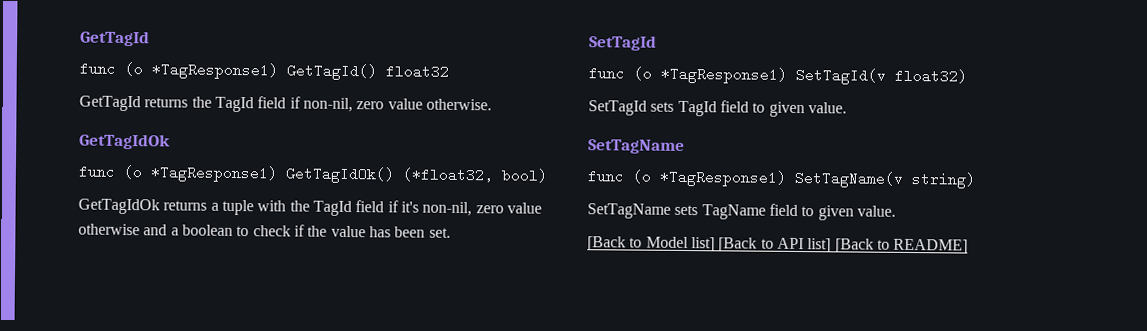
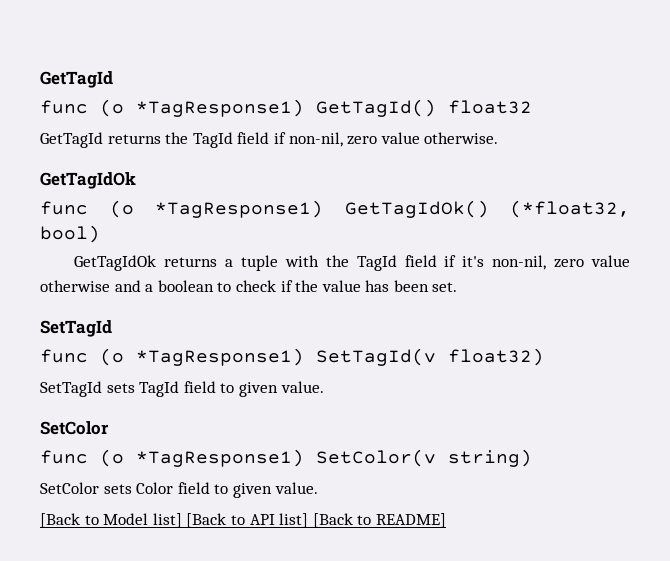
[588,139,685,154] [587,169,903,188] SetTagName // func (o *TagResponse1) SetTagName(v -> [40,421,109,435] [40,449,436,467] SetColor // func (o *TagResponse1) SetColor(v
[587,203,766,220] SetTagName sets TagName -> [40,482,174,494] SetColor sets Color

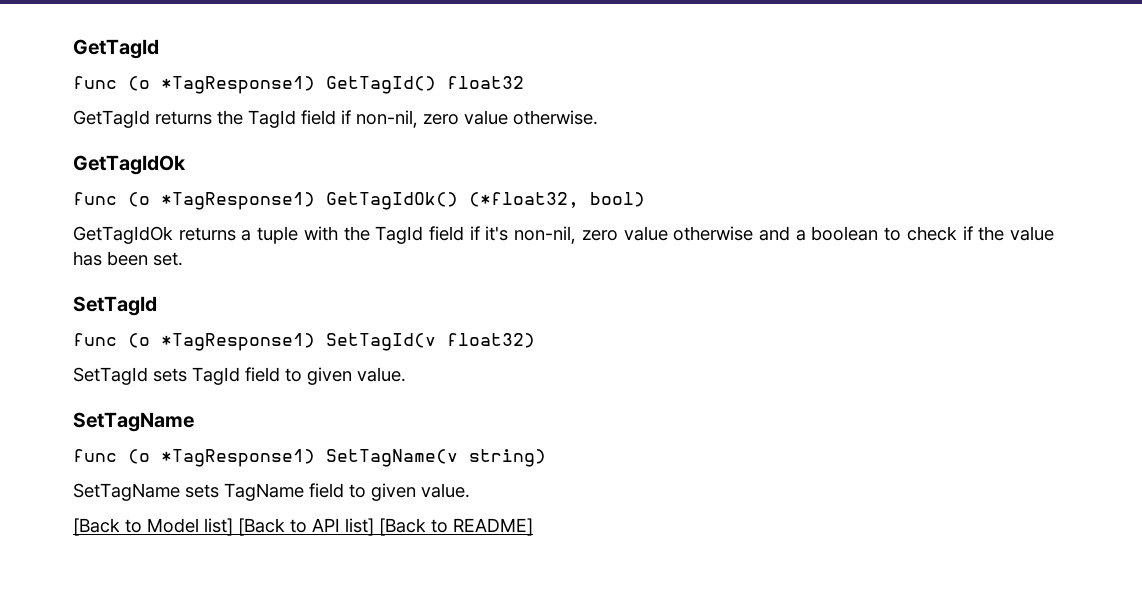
[40,421,109,435] [40,449,436,467] SetColor // func (o *TagResponse1) SetColor(v -> [73,412,194,432] [73,449,458,467] SetTagName // func (o *TagResponse1) SetTagName(v
[40,482,174,494] SetColor sets Color -> [73,483,304,501] SetTagName sets TagName

